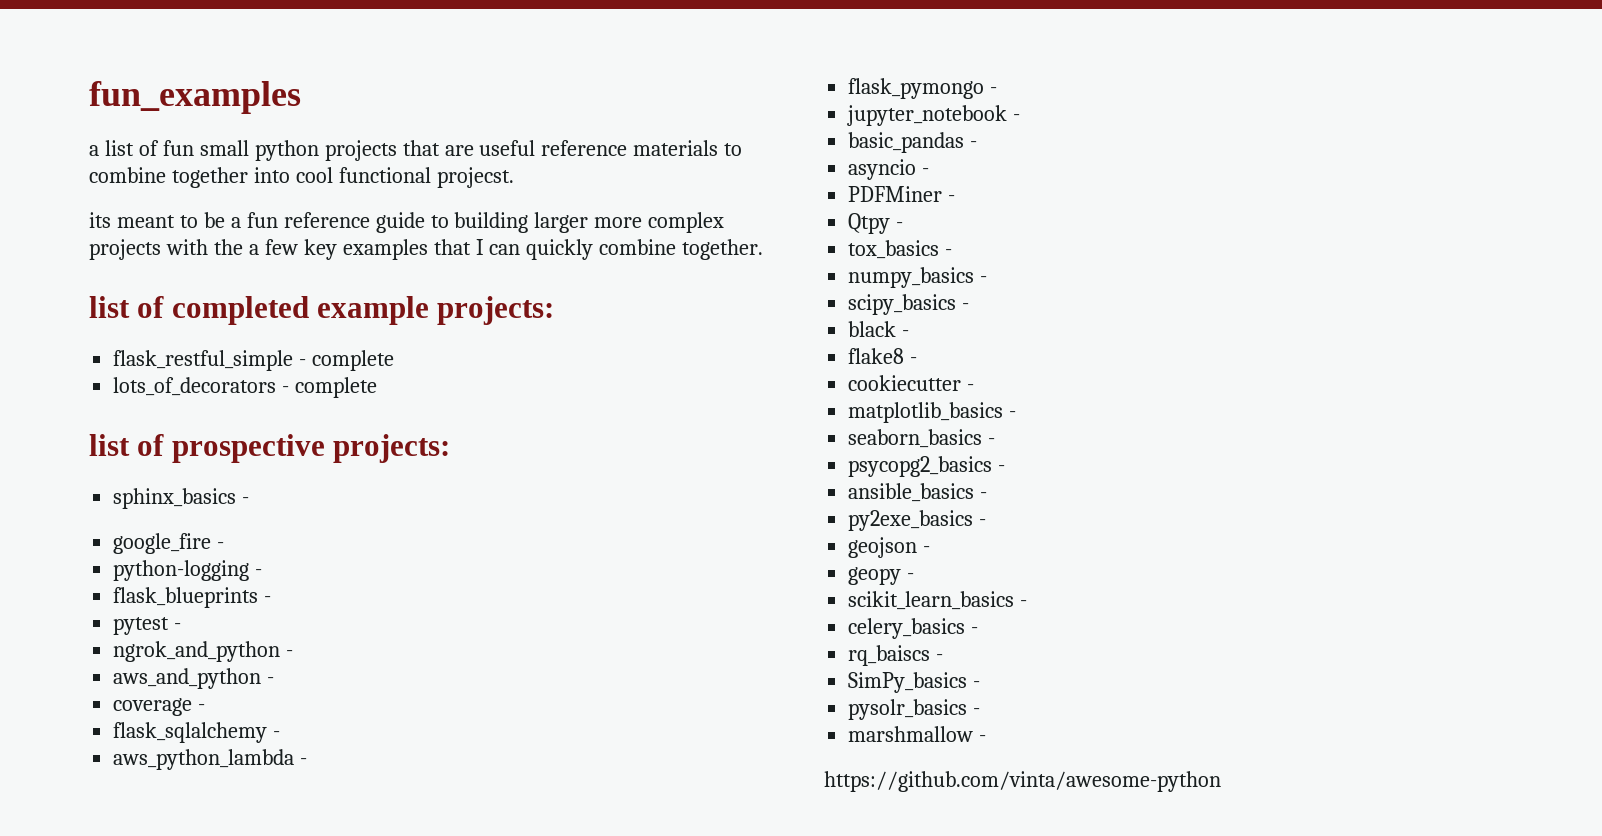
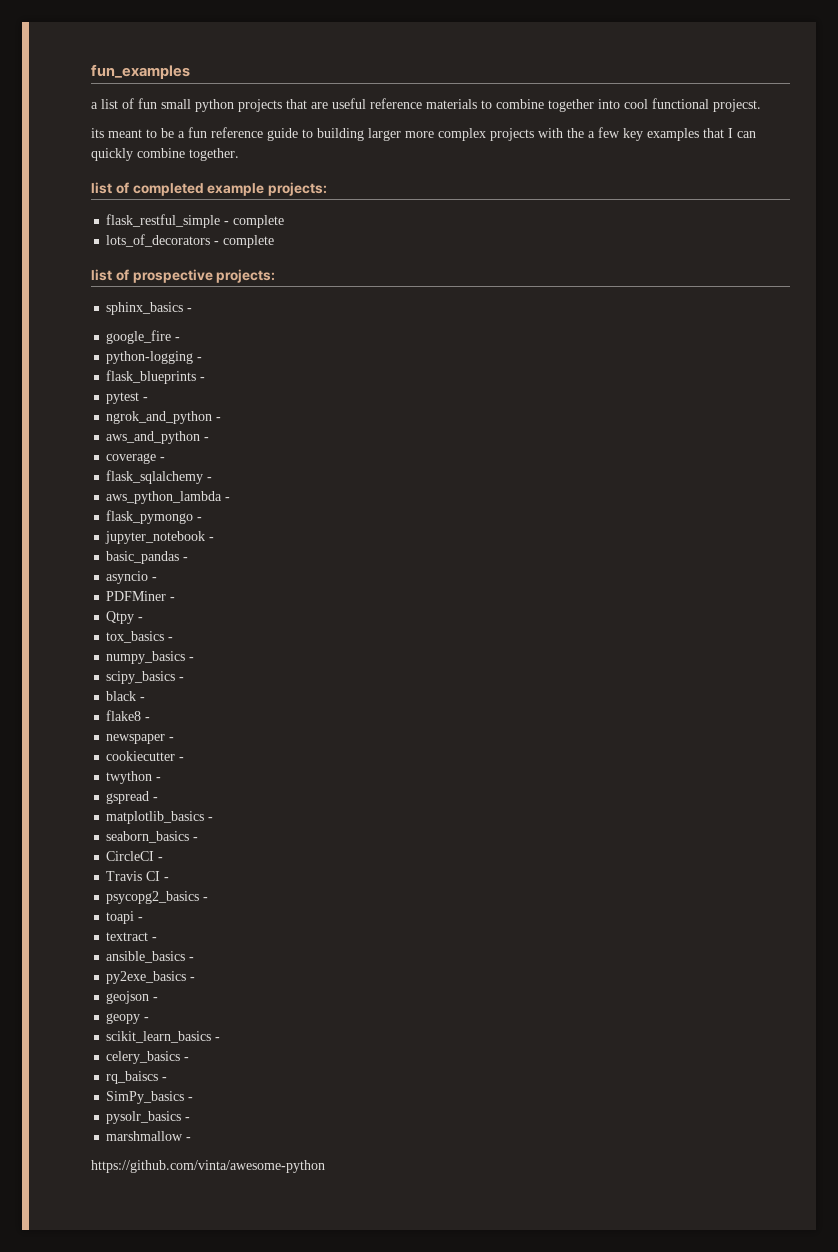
(918, 360) none -> [106,734,175,744] // newspaper -
(975, 387) none -> [106,771,162,784] [106,791,159,804] // twython - // gspread -
[848,456,993,477] psycopg2_basics -> [106,851,164,861] [106,871,170,881] [106,891,209,904] [106,911,144,924] [106,932,149,941] CircleCI - // Travis CI - // psycopg2_basics - // toapi - // textract

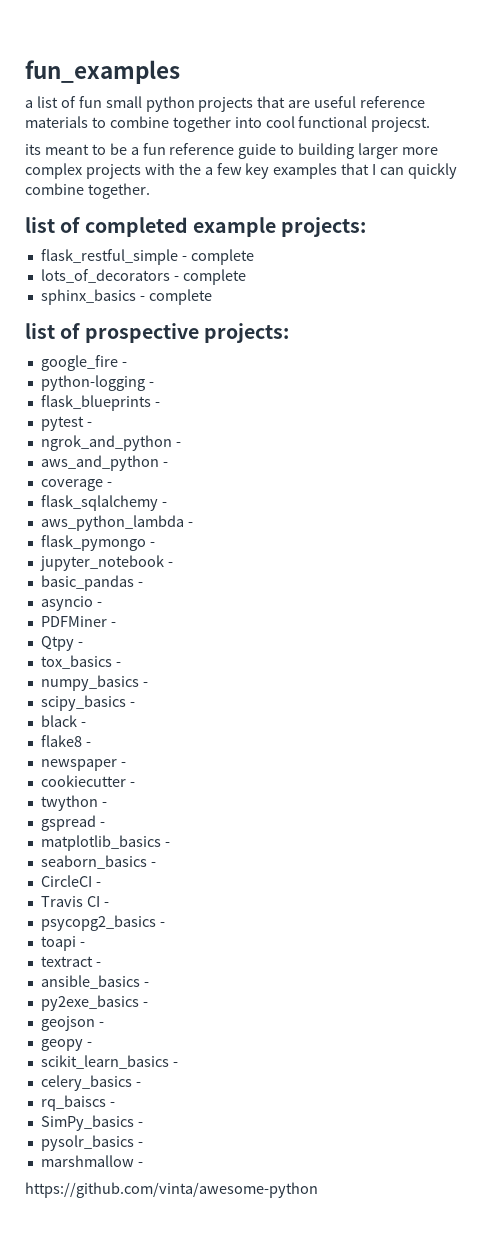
(275, 241) none -> [40,289,212,305] // sphinx_basics - complete
[106,302,193,315] // sphinx_basics - -> (289, 333) none

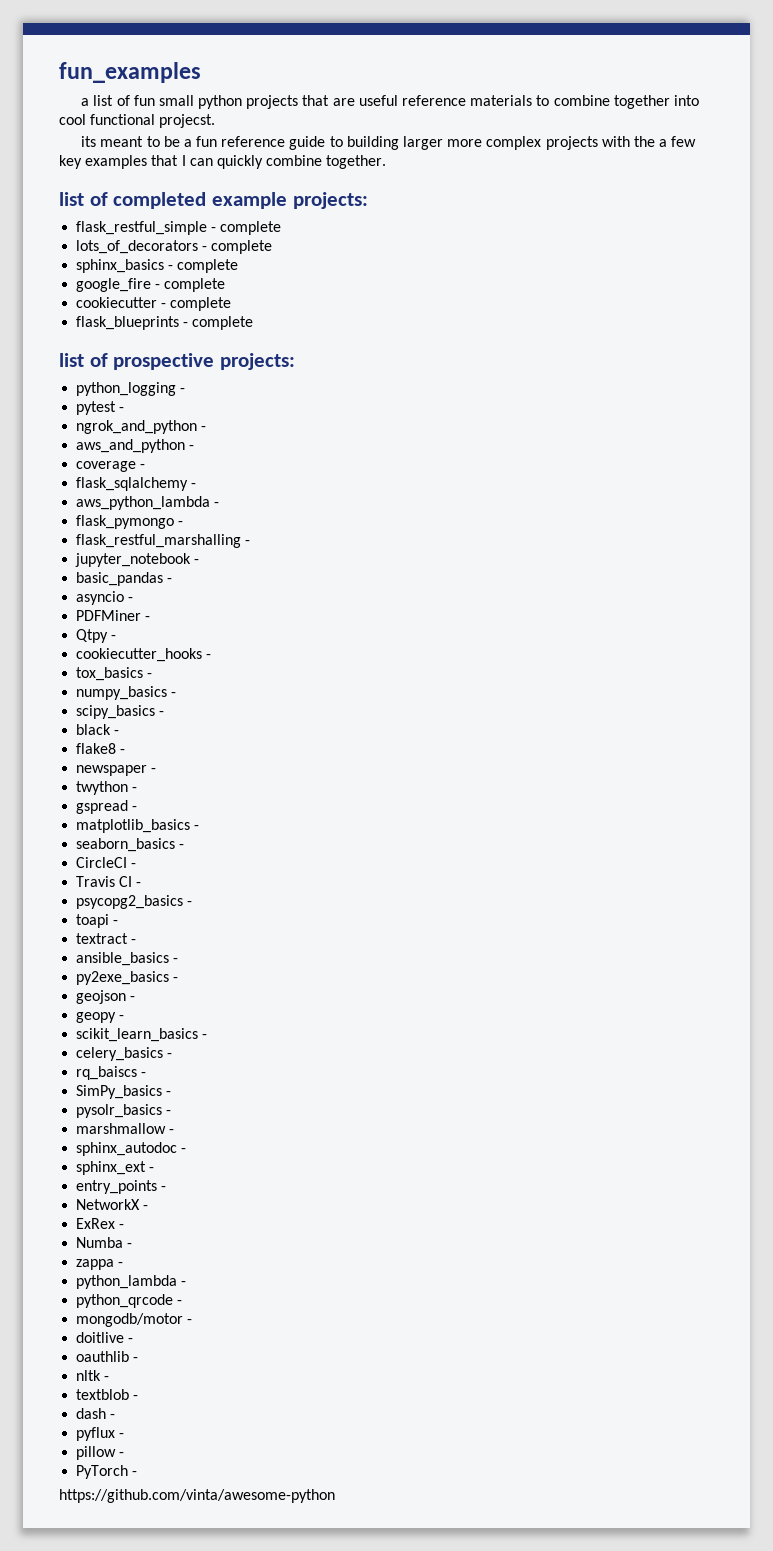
(212, 297) none -> [76,278,226,292] [76,297,232,311] [76,316,254,330] // google_fire - complete // cookiecutter - complete // flask_blueprints - complete
[40,355,127,371] [40,375,154,391] [40,395,151,411] google_fire - // python-logging - // flask_blueprints -> [76,382,177,396] python_logging
(155, 544) none -> [76,534,251,548] // flask_restful_marshalling -
(83, 644) none -> [76,648,212,662] // cookiecutter_hooks -
[40,775,135,787] // cookiecutter - -> (157, 770) none
(143, 1164) none -> [76,1142,187,1156] [76,1161,155,1175] [76,1180,167,1194] [76,1199,149,1210] [76,1218,125,1229] [76,1237,133,1248] [76,1259,124,1270] [76,1275,187,1289] [76,1294,183,1308] [76,1313,193,1327] [76,1332,134,1343] [76,1351,139,1362] [76,1370,110,1381] [76,1389,139,1400] [76,1408,116,1419] [76,1427,125,1441] [76,1446,125,1460] [76,1465,138,1479] // sphinx_autodoc - // sphinx_ext - // entry_points - // NetworkX - // ExRex - // Numba - // zappa - // python_lambda - // python_qrcode - // mongodb/motor - // doitlive - // oauthlib - // nltk - // textblob - // dash - // pyflux - // pillow - // PyTorch -

